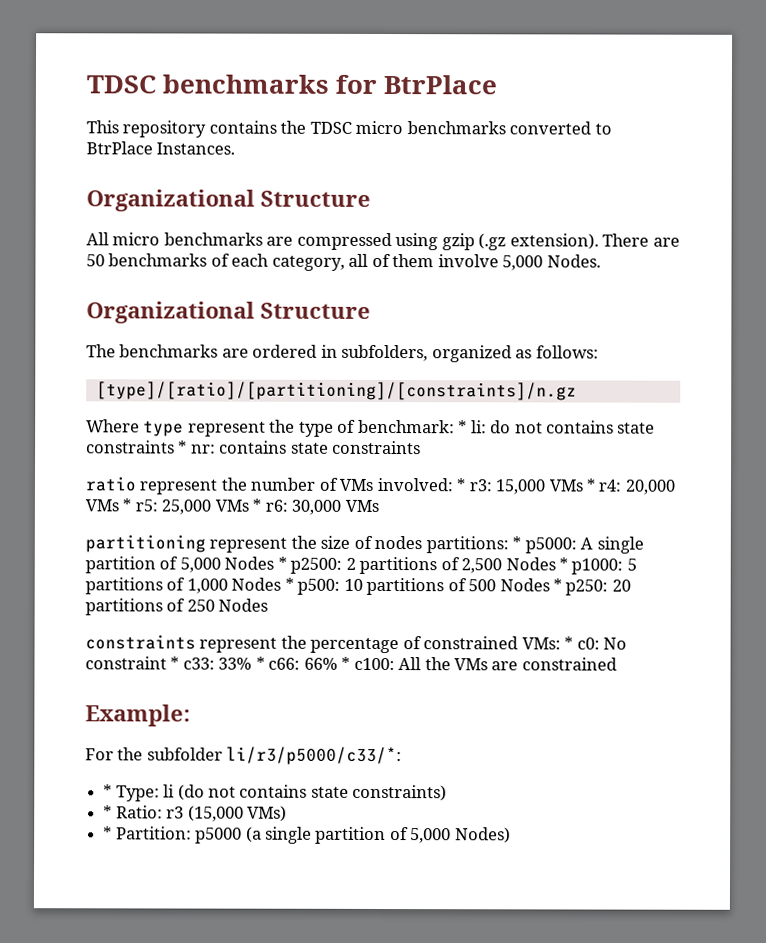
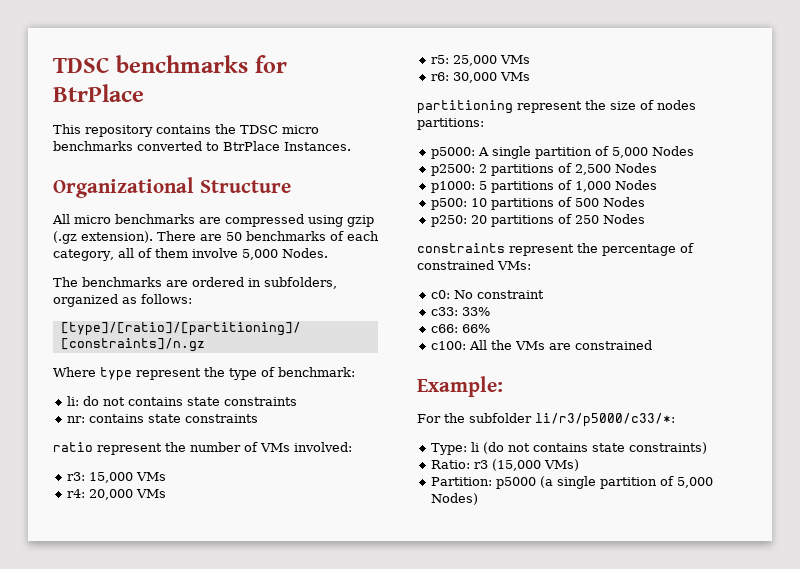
[86,301,371,324] // Organizational Structure -> (328, 253) none
[458,420,468,434] * -> (355, 372) //
[178,440,188,454] * -> (298, 401) //
[456,478,466,492] * -> (352, 447) //
[586,478,596,492] * -> (167, 476) //
[122,498,132,512] * -> (167, 493) //
[252,498,262,512] * -> (531, 59) //
[512,536,522,550] * -> (484, 124) //
[277,556,287,570] * -> (695, 151) //
[559,557,569,571] * -> (658, 168) //
[284,577,294,591] * -> (658, 185) //
[553,578,563,592] * -> (646, 202) //
[564,636,574,650] * -> (531, 265) //
[170,656,180,670] * -> (545, 294) //
[255,656,265,670] * -> (491, 311) //
[341,656,351,670] * -> (491, 328) //
[103,784,113,798] * -> (675, 420) none
[103,805,113,819] * -> (708, 448) none
[103,826,113,840] * -> (580, 465) none

